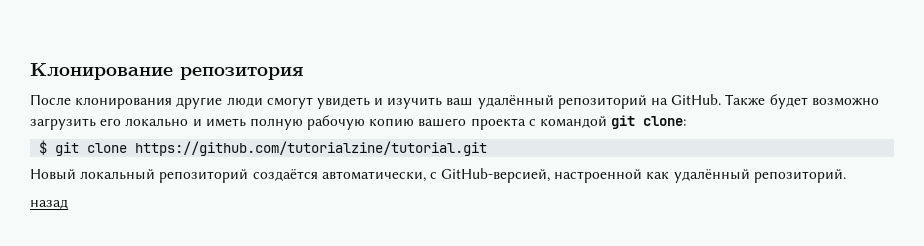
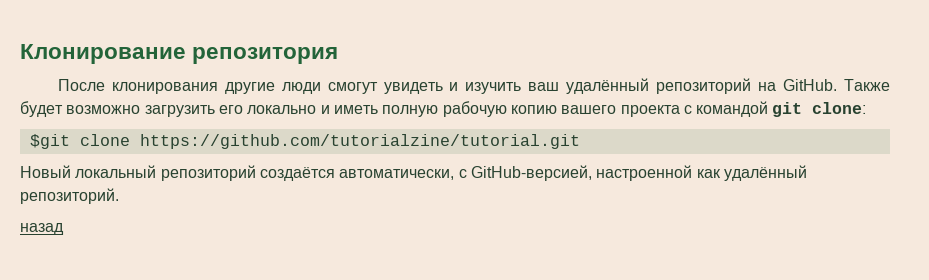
[39,140,80,156] $ git -> [29,134,70,149] $git

